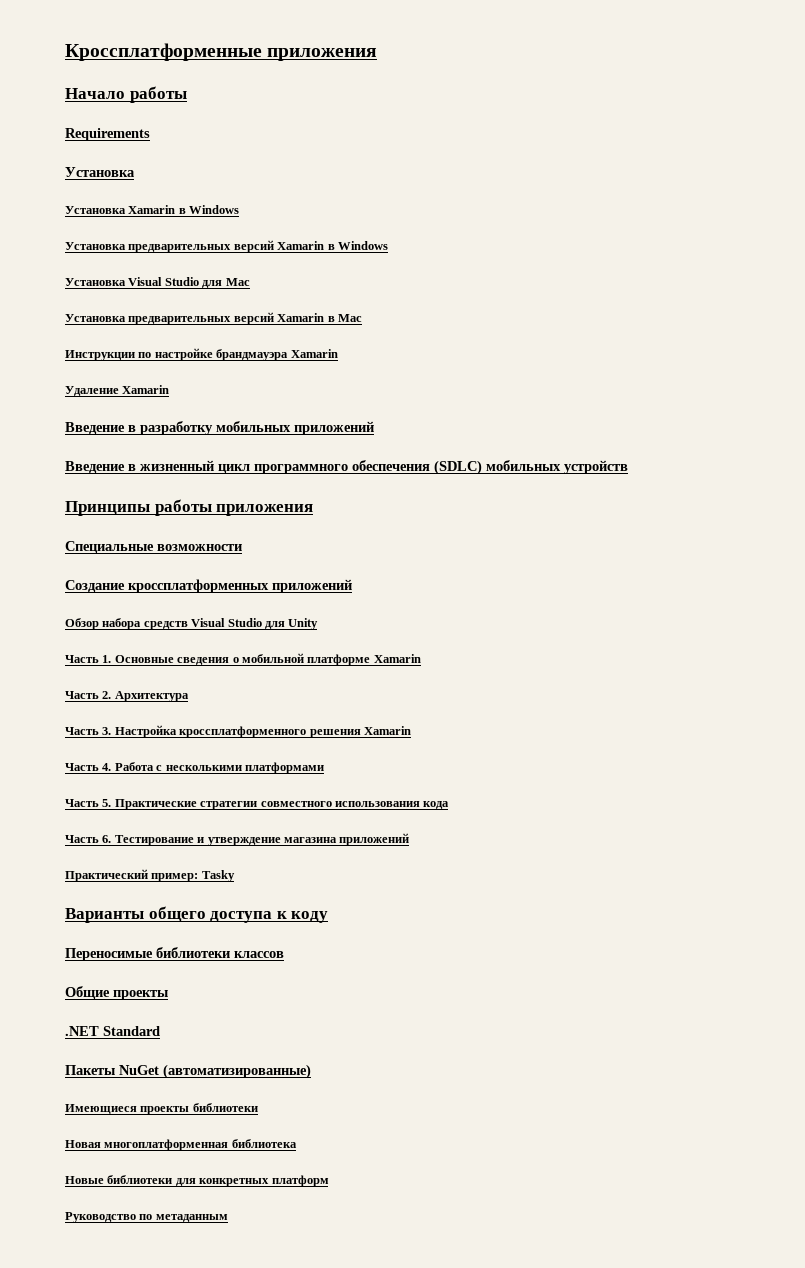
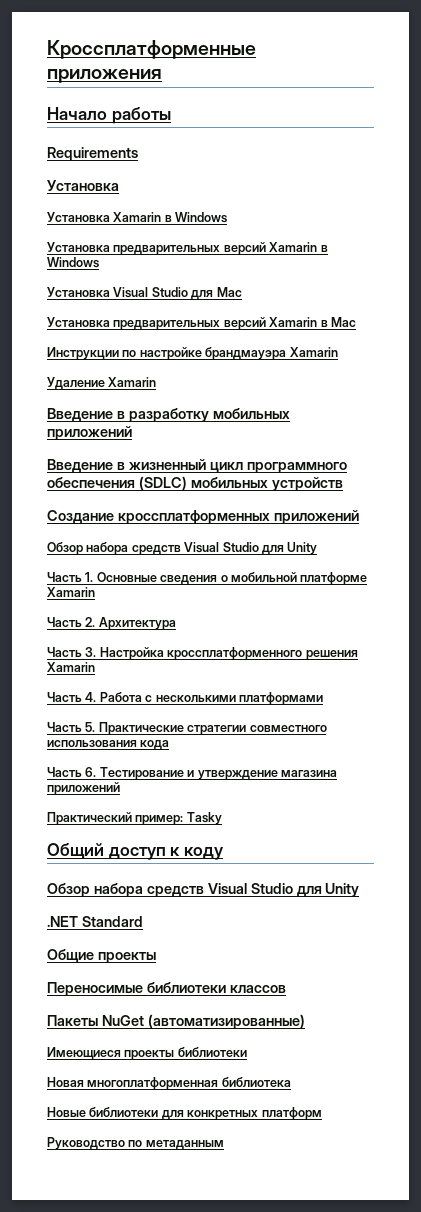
[65,499,314,516] [65,541,242,554] // Принципы работы приложения // Специальные возможности -> (343, 484) none
[65,906,273,923] Варианты общего доступа -> [47,843,166,860] Общий доступ
(329, 917) none -> [47,883,360,897] [47,916,143,927] [47,949,156,963] // Обзор набора средств Visual Studio для Unity // .NET Standard // Общие проекты
[65,986,168,1000] [65,1026,160,1036] // Общие проекты // .NET Standard -> (286, 989) none

